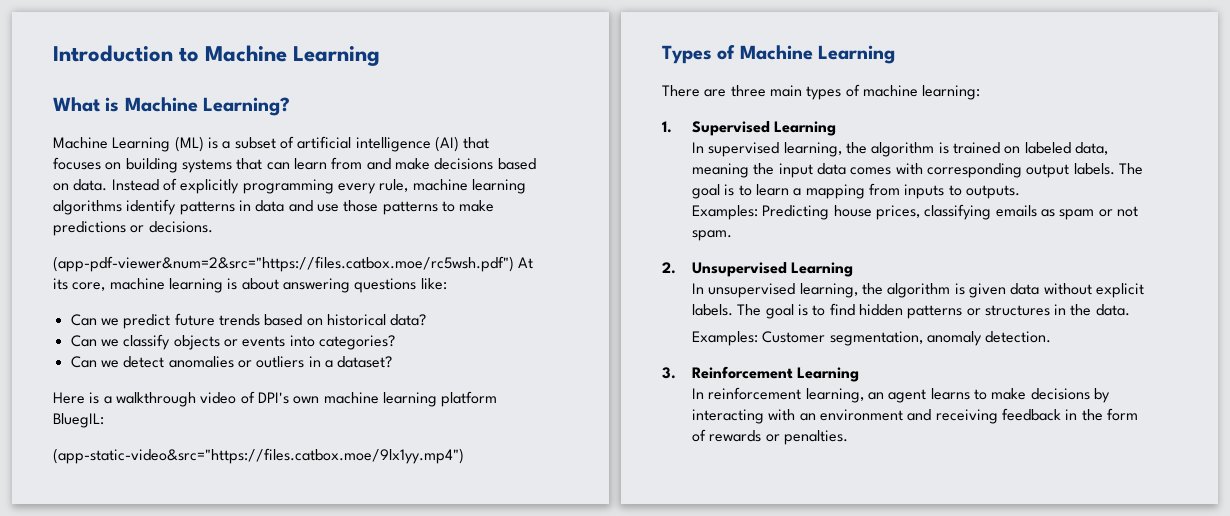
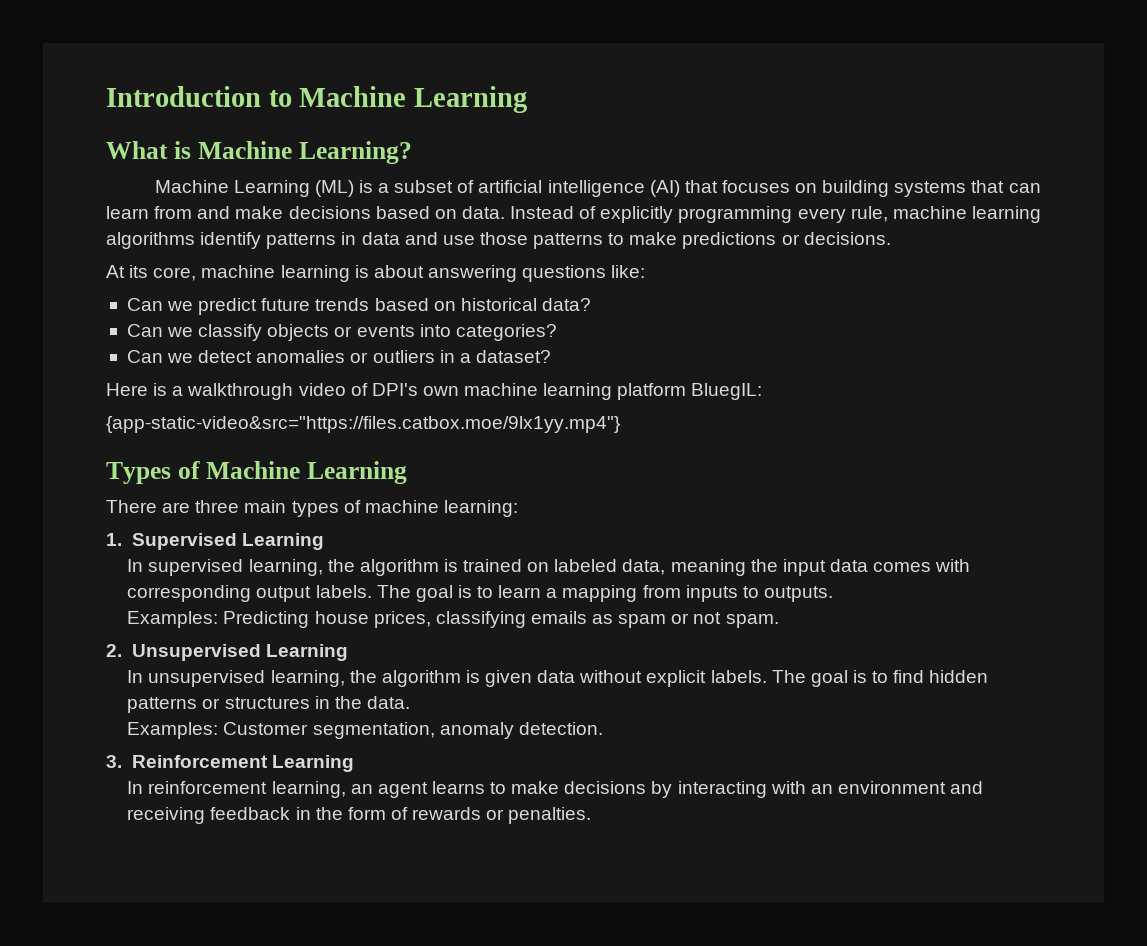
[53,256,514,272] (app-pdf-viewer&num=2&src="https://files.catbox.moe/rc5wsh.pdf") -> (891, 238) none
[53,448,464,464] (app-static-video&src="https://files.catbox.moe/9lx1yy.mp4") -> [106,416,620,433] {app-static-video&src="https://files.catbox.moe/9lx1yy.mp4"}

